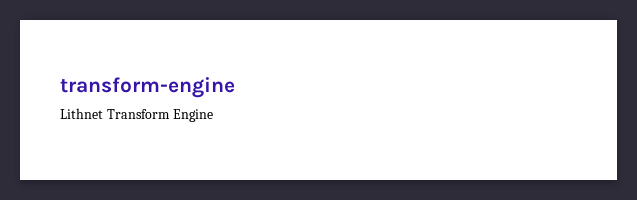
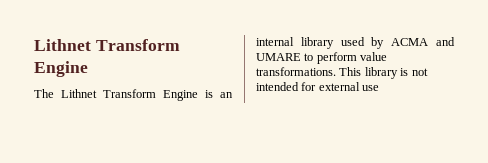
[60,77,235,98] [60,108,213,122] transform-engine // Lithnet Transform Engine -> [34,39,180,51] [34,61,88,77] [34,89,233,101] [256,37,455,49] [256,52,388,64] [256,67,428,79] [256,82,380,91] Lithnet Transform Engine // The Lithnet Transform Engine is an internal library used by ACMA and UMARE to perform value transformations. This library is not intended for external use

